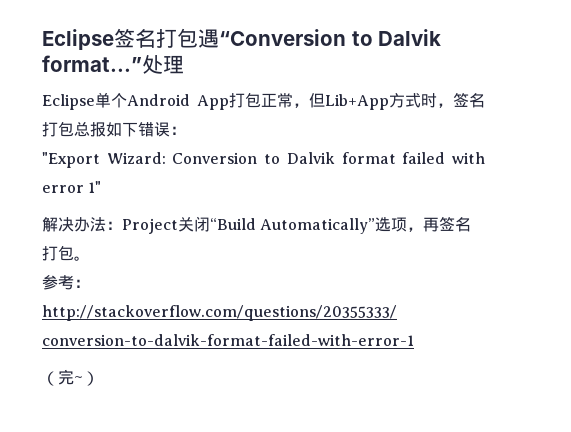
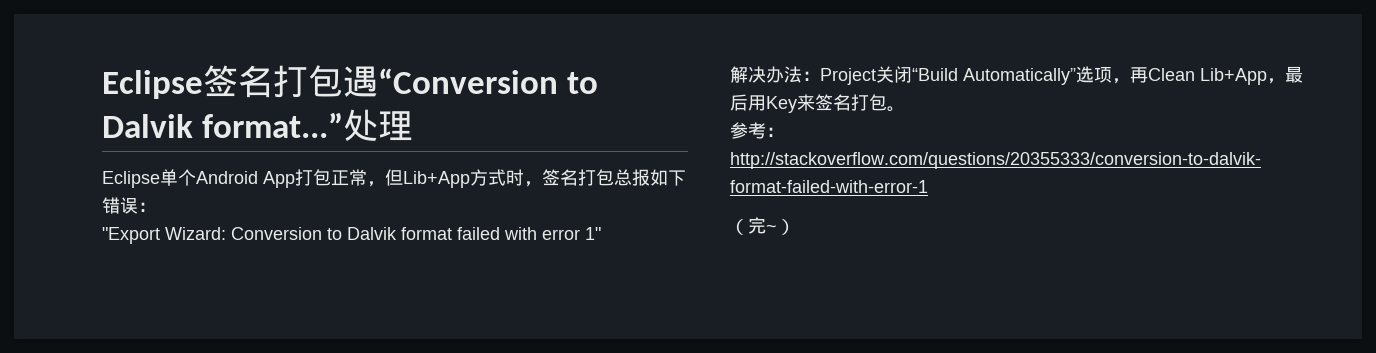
(440, 224) none -> [1148,66,1303,85] [730,94,815,113] Clean Lib+App，最后用Key来

